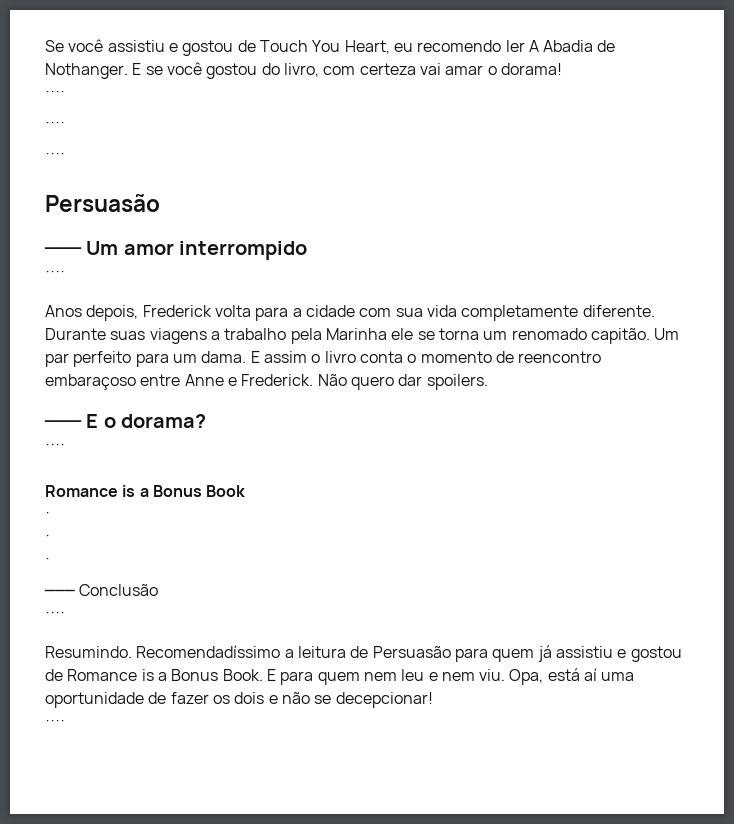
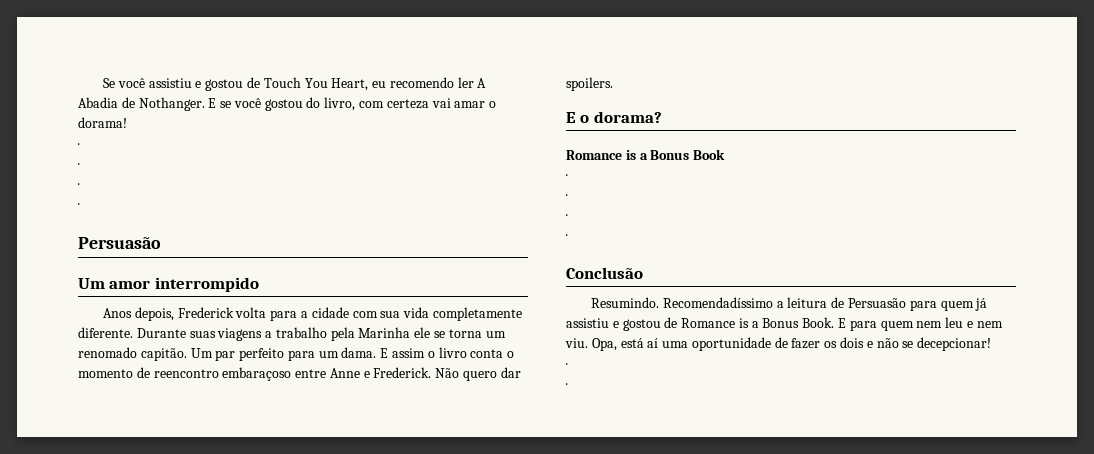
[45,91,65,106] [45,122,65,137] [45,153,65,168] ˙˙˙˙ // ˙˙˙˙ // ˙˙˙˙ -> [78,143,80,153] [78,163,80,173] [78,183,80,193] [78,203,80,213] ˙ // ˙ // ˙ // ˙
[44,247,82,255] ─── -> (161, 243) none
[45,271,65,286] // ˙˙˙˙ -> (259, 284) none
[44,420,82,428] ─── -> (613, 84) none
[45,444,65,459] // ˙˙˙˙ -> (662, 117) none
[44,589,75,596] ─── -> [566,234,568,244] ˙ //
[45,612,65,627] // ˙˙˙˙ -> (643, 273) none
[45,720,65,735] ˙˙˙˙ -> [566,363,568,373] [566,383,568,393] ˙ // ˙

